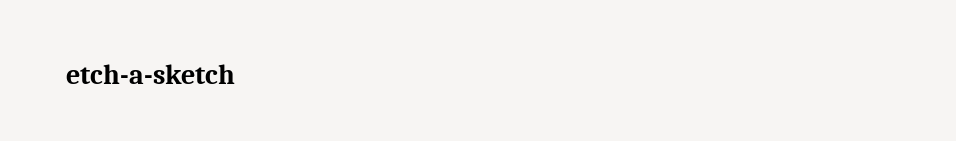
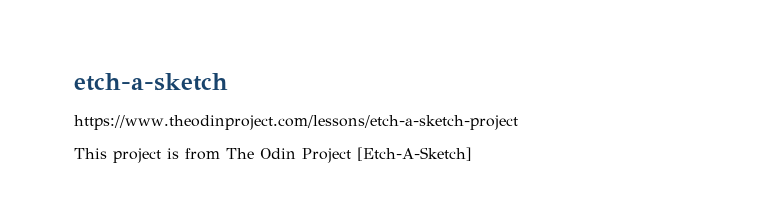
(235, 74) none -> [74,115,518,130] [74,147,472,163] // https://www.theodinproject.com/lessons/etch-a-sketch-project // This project is from The Odin Project [Etch-A-Sketch]

